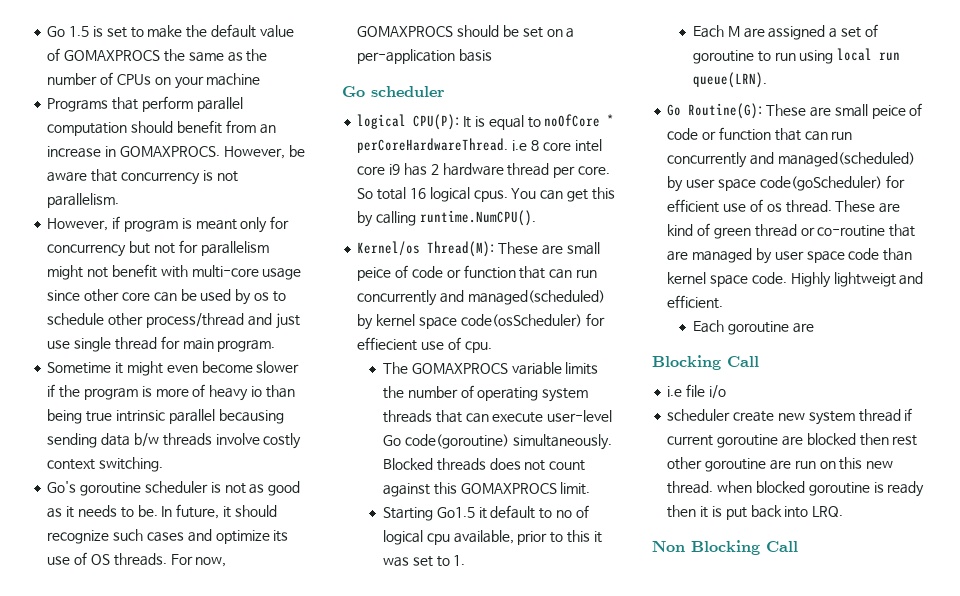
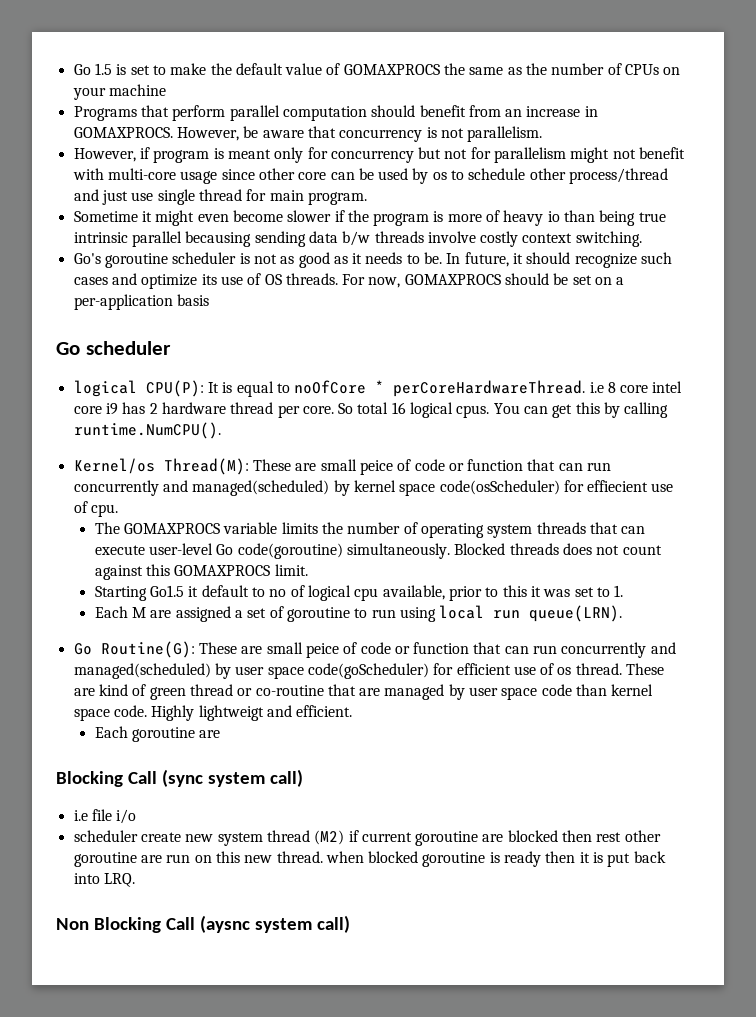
(759, 361) none -> [161,769,303,787] (sync system call)
(901, 415) none -> [314,830,345,845] (M2)
(798, 546) none -> [199,915,350,933] (aysnc system call)

